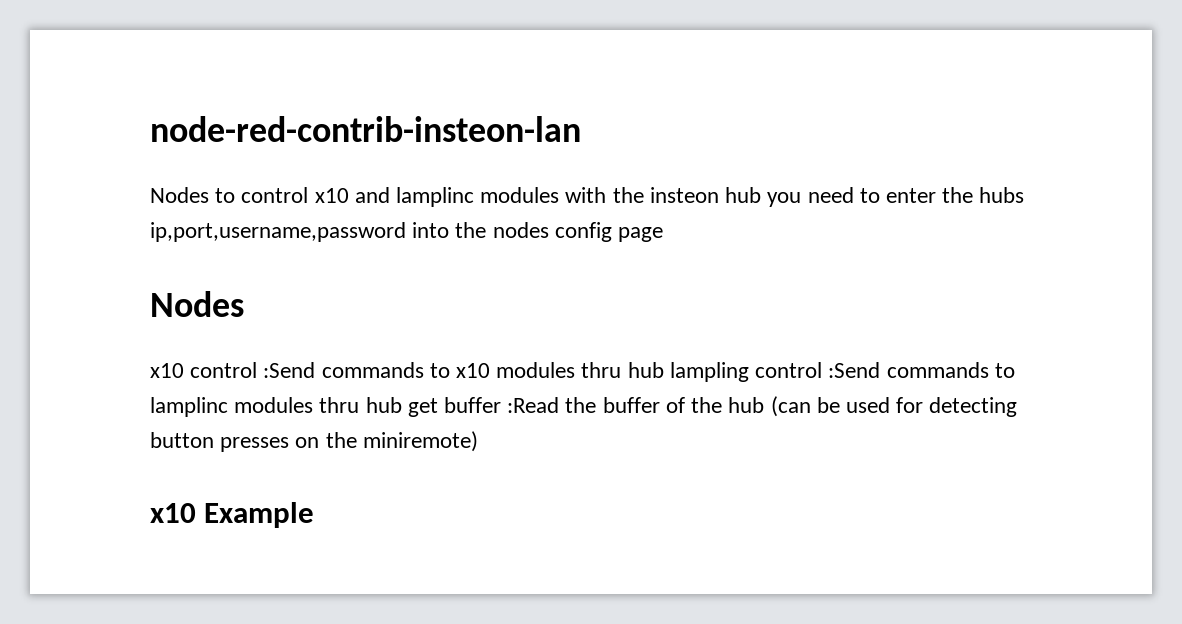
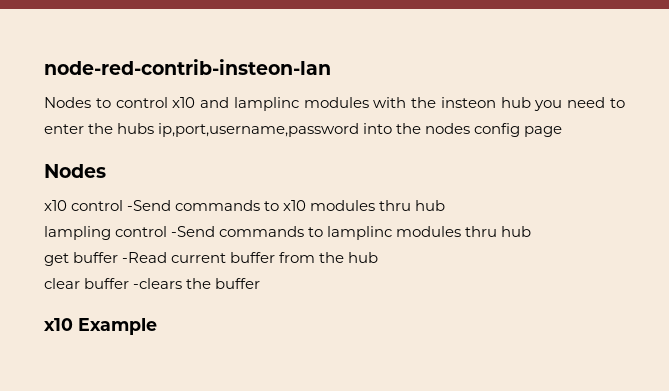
[263,362,316,378] :Send -> [127,200,172,211] -Send
(664, 370) none -> (446, 205) //
[828,362,881,378] :Send -> [171,226,216,237] -Send
(402, 405) none -> (532, 231) //
[507,396,1018,417] [150,431,478,452] :Read the buffer of the hub (can be used for detecting button presses on the miniremote) -> [122,252,379,263] [44,278,261,289] -Read current buffer from the hub // clear buffer -clears the buffer

